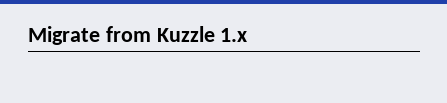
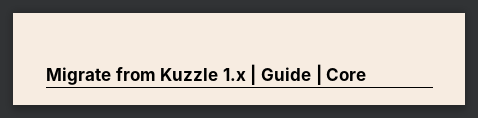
(248, 35) none -> [250,64,367,85] | Guide | Core

